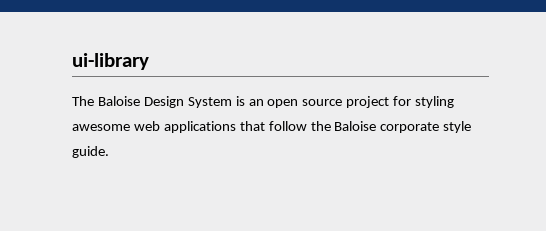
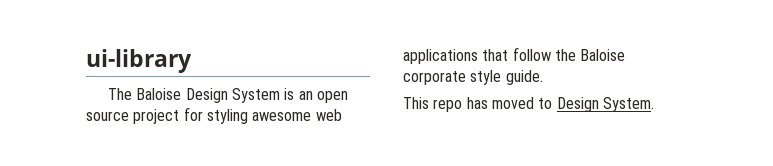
(109, 152) none -> [403,97,654,112] // This repo has moved to Design System.

